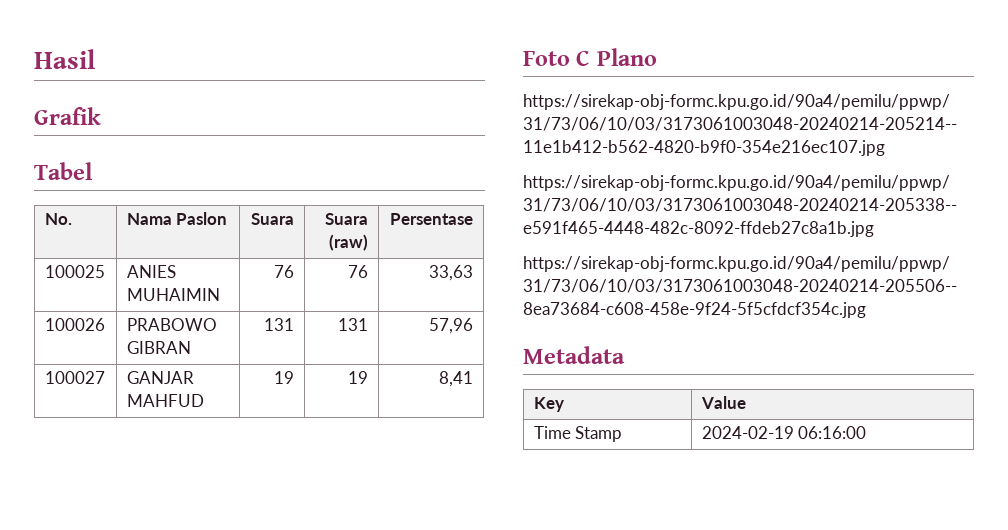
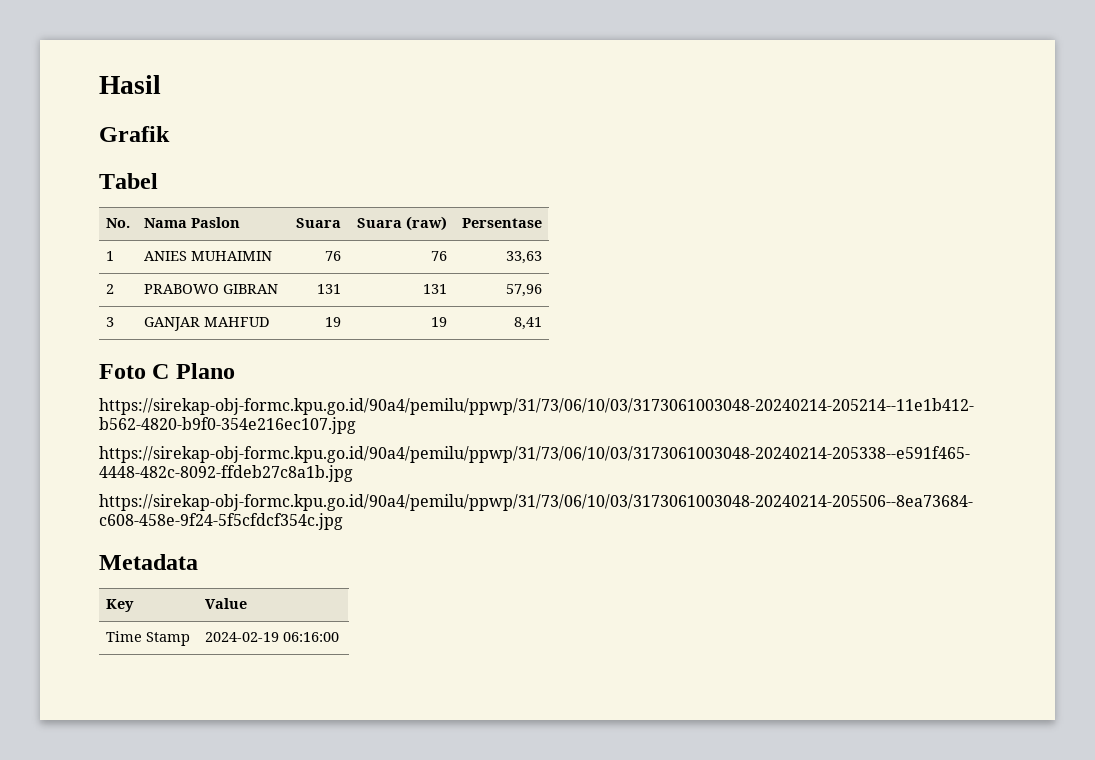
[44,265,105,278] 100025 -> [105,251,114,261] 1
[44,318,105,331] 100026 -> [105,284,114,294] 2
[44,371,105,384] 100027 -> [105,317,114,327] 3

